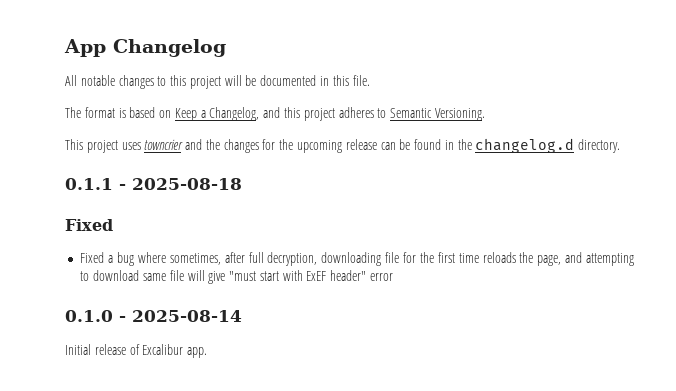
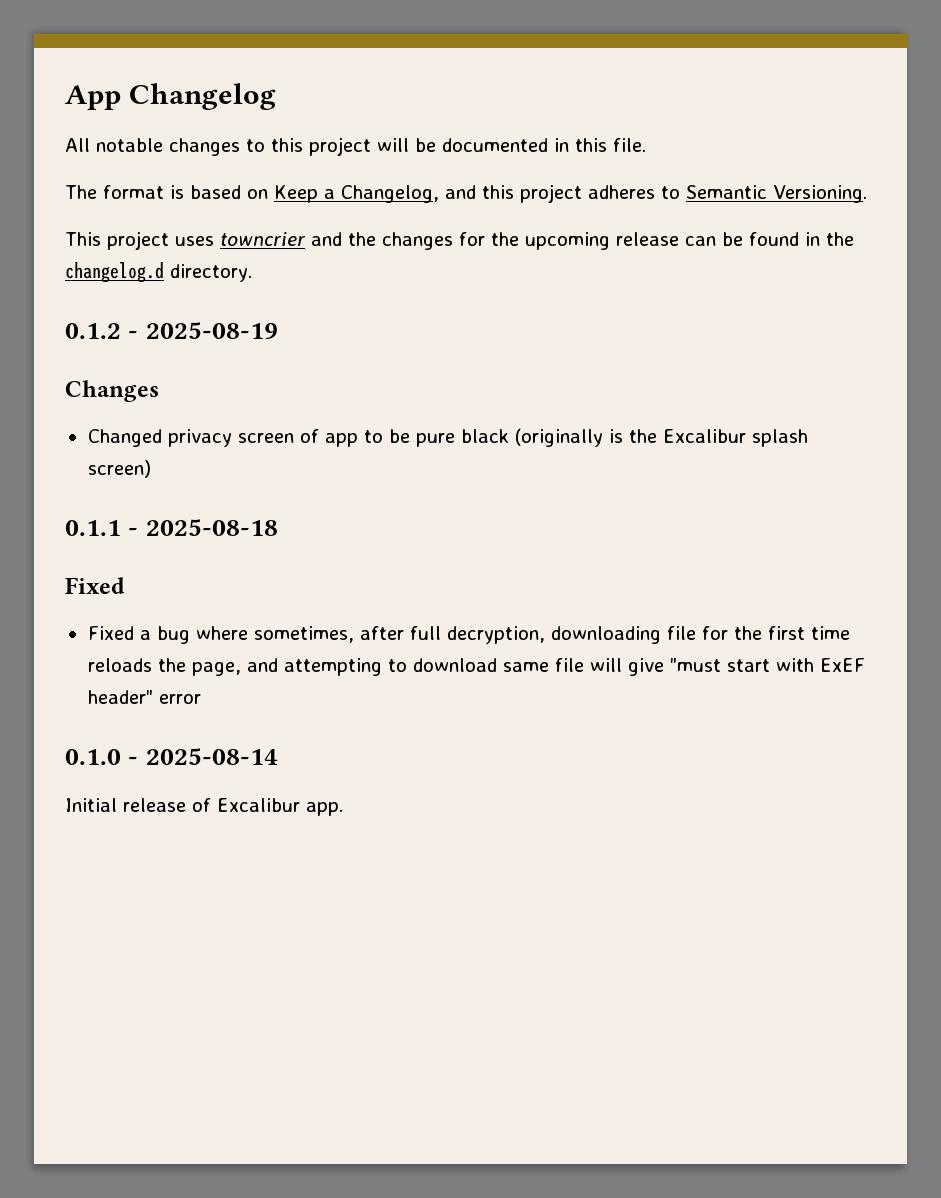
(621, 146) none -> [65,322,278,339] [65,380,159,402] [87,428,808,447] [87,460,151,478] // 0.1.2 - 2025-08-19 // Changes // Changed privacy screen of app to be pure black (originally is the Excalibur splash screen)

